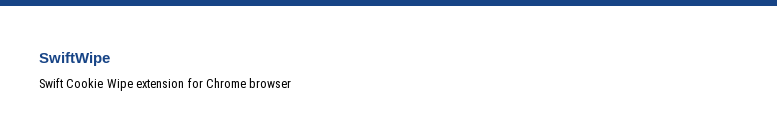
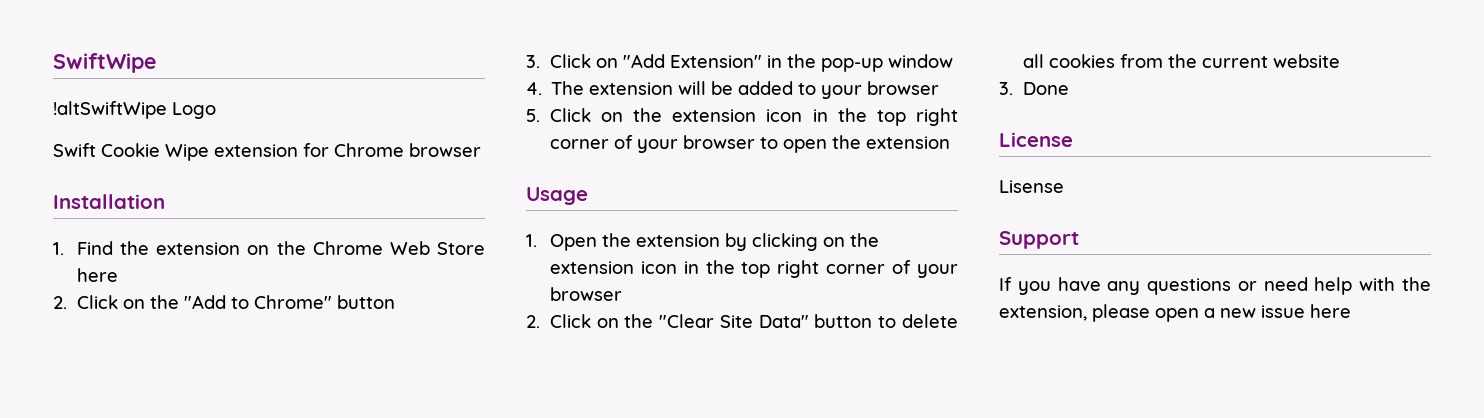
(110, 59) none -> [53,101,216,119] // !altSwiftWipe Logo
(292, 83) none -> [53,194,165,209] [53,241,486,255] [76,268,118,282] [53,295,395,309] [526,54,953,72] [526,81,940,99] [526,108,958,126] [549,135,950,153] [526,187,588,205] [526,233,879,251] [549,260,958,278] [549,287,622,301] [526,314,958,328] [1022,54,1340,68] [999,82,1069,95] [999,132,1073,147] [999,180,1064,193] [999,231,1079,249] [999,277,1431,295] [999,304,1351,322] // Installation // 1. Find the extension on the Chrome Web Store here // 2. Click on the "Add to Chrome" button // 3. Click on "Add Extension" in the pop-up window // 4. The extension will be added to your browser // 5. Click on the extension icon in the top right corner of your browser to open the extension // Usage // 1. Open the extension by clicking on the extension icon in the top right corner of your browser // 2. Click on the "Clear Site Data" button to delete all cookies from the current website // 3. Done // License // Lisense // Support // If you have any questions or need help with the extension, please open a new issue here

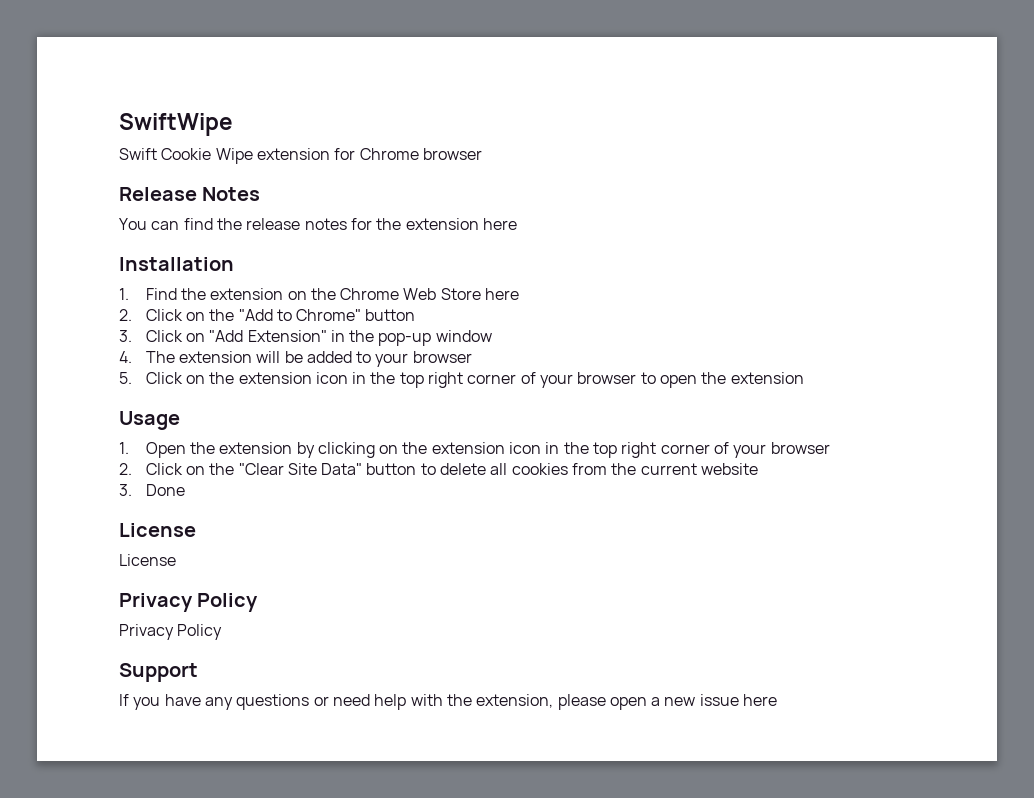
[53,101,216,119] // !altSwiftWipe Logo -> (233, 124) none
(481, 150) none -> [119,187,261,201] [119,218,517,230] // Release Notes // You can find the release notes for the extension here
[999,180,1064,193] Lisense -> [119,554,176,566] [119,593,259,612] [119,624,223,640] License // Privacy Policy // Privacy Policy

